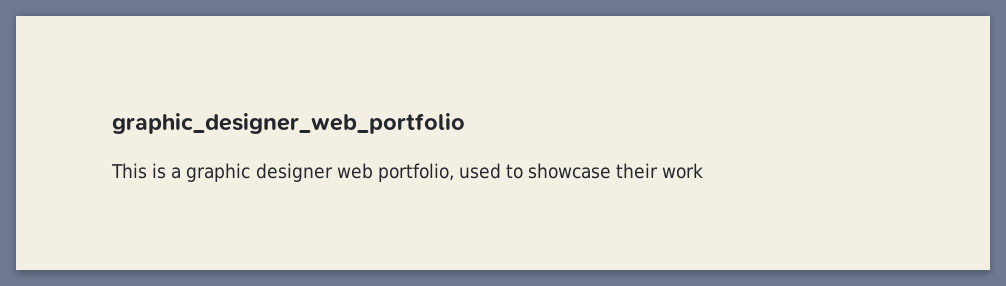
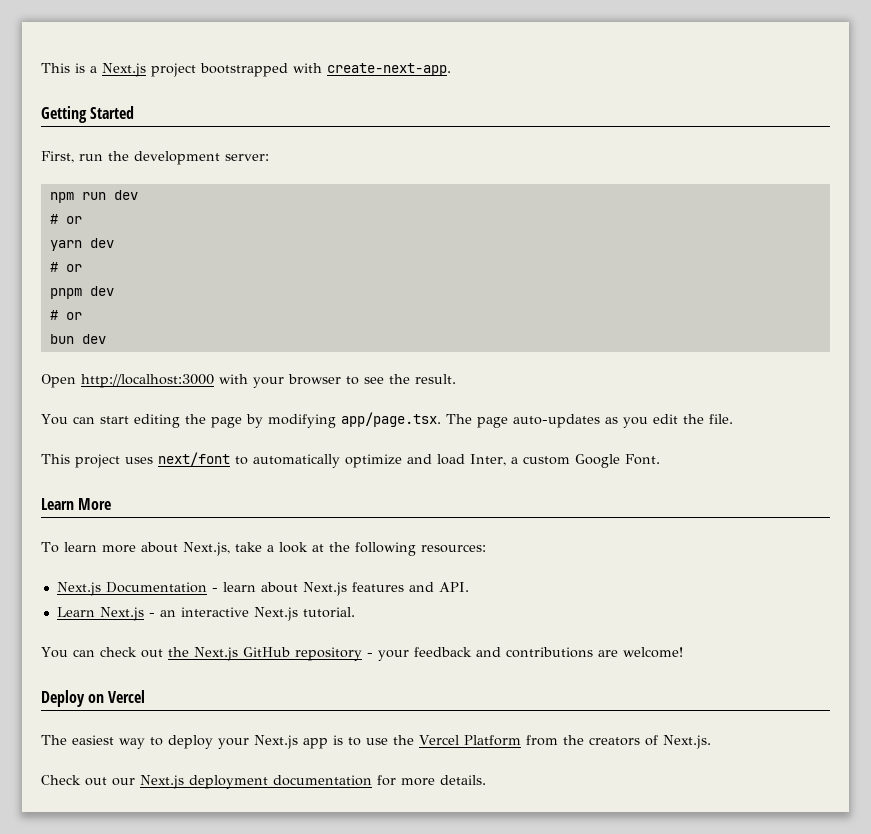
[112,113,465,134] graphic_designer_web_portfolio // -> (41, 68) none
[186,163,704,182] graphic designer web portfolio, used to showcase their work -> [102,63,451,77] [41,106,135,123] [41,151,269,165] [49,190,138,203] [49,214,82,224] [49,238,114,251] [49,262,82,272] [49,286,114,299] [49,310,82,320] [49,334,106,344] [41,374,456,388] [41,412,733,428] [41,452,660,468] [41,498,112,510] [41,542,486,556] [56,582,469,596] [56,607,355,621] [41,647,683,661] [41,690,146,707] [41,735,711,749] [41,775,486,789] Next.js project bootstrapped with create-next-app. // Getting Started // First, run the development server: // npm run dev // # or // yarn dev // # or // pnpm dev // # or // bun dev // Open http://localhost:3000 with your browser to see the result. // You can start editing the page by modifying app/page.tsx. The page auto-updates as you edit the file. // This project uses next/font to automatically optimize and load Inter, a custom Google Font. // Learn More // To learn more about Next.js, take a look at the following resources: // Next.js Documentation - learn about Next.js features and API. // Learn Next.js - an interactive Next.js tutorial. // You can check out the Next.js GitHub repository - your feedback and contributions are welcome! // Deploy on Vercel // The easiest way to deploy your Next.js app is to use the Vercel Platform from the creators of Next.js. // Check out our Next.js deployment documentation for more details.

